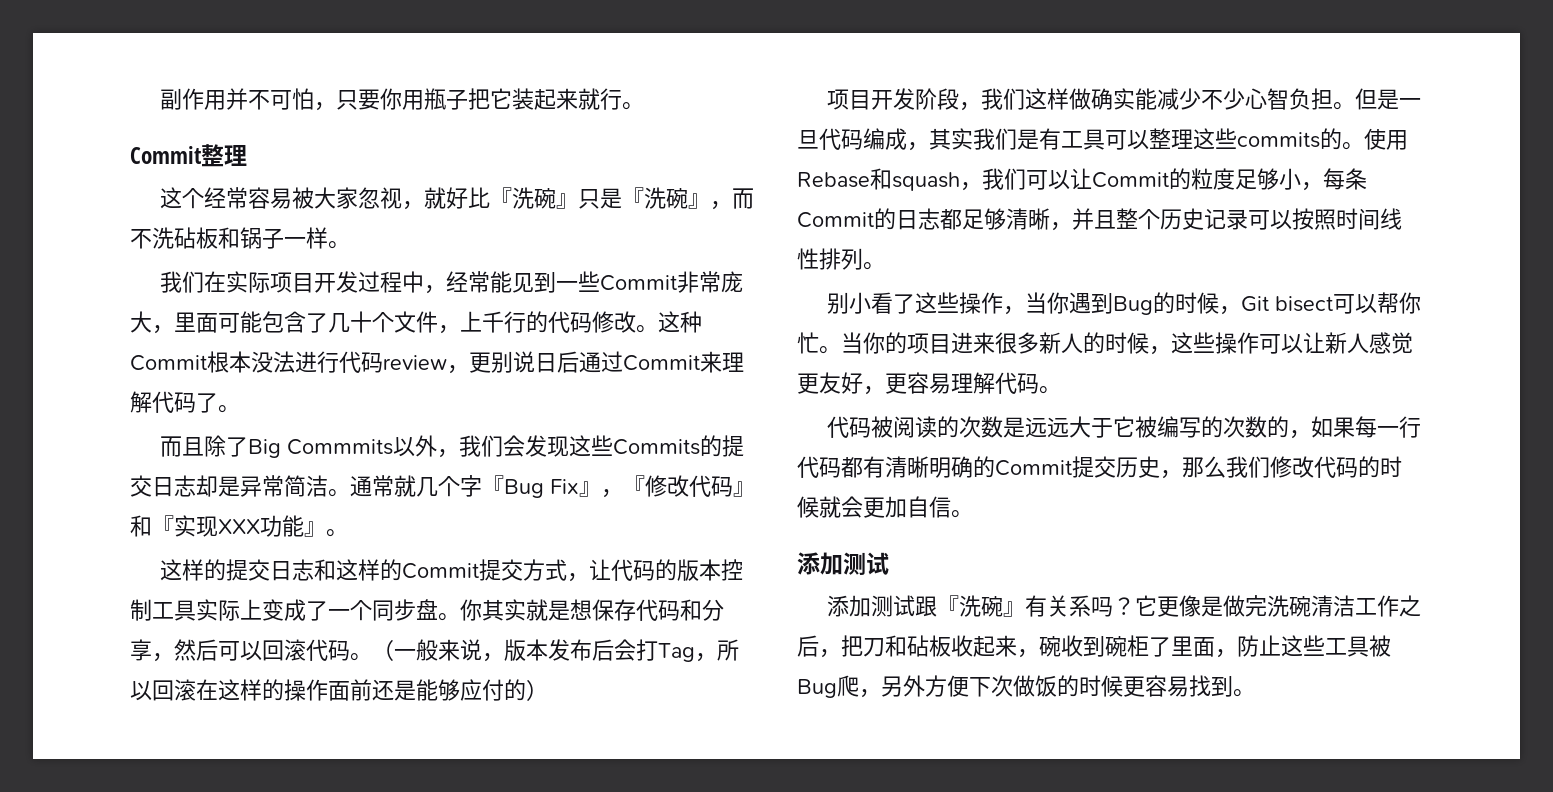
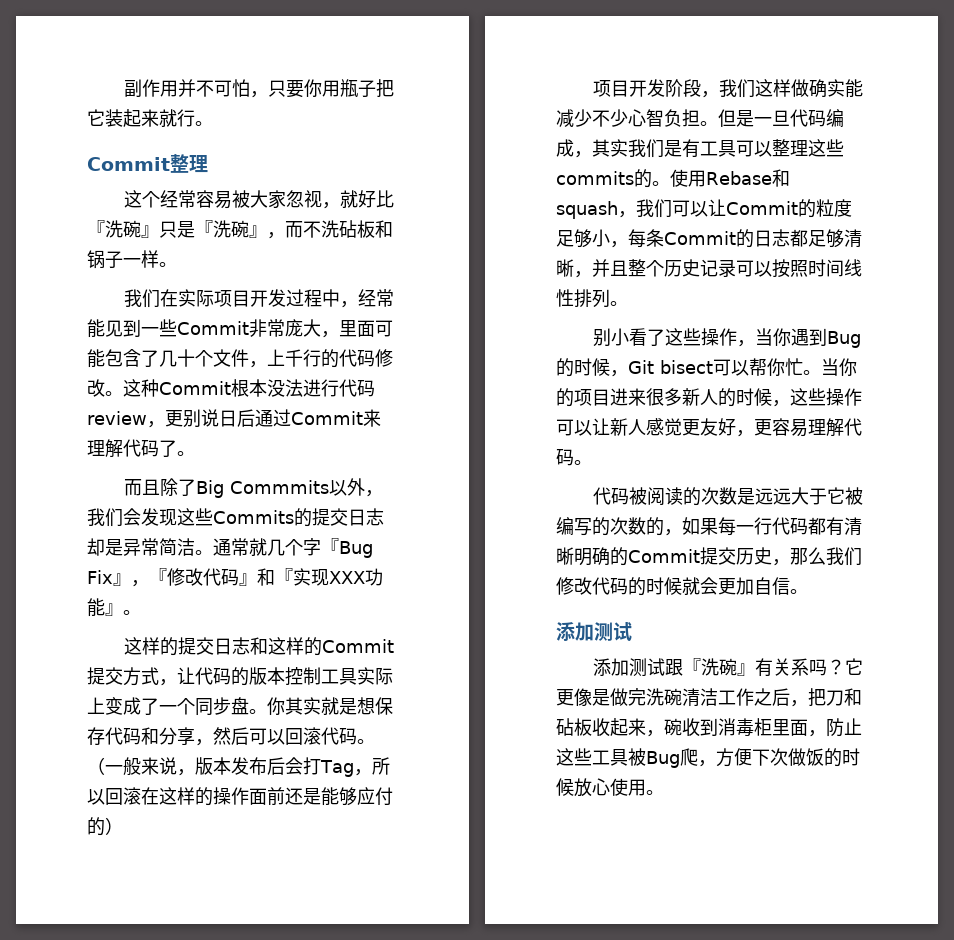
[1105,635,1171,657] 碗柜了 -> [718,718,772,736] 消毒柜
[881,675,925,697] 另外 -> (716, 763) none
[1123,675,1233,697] 更容易找到 -> [574,778,646,797] 放心使用

